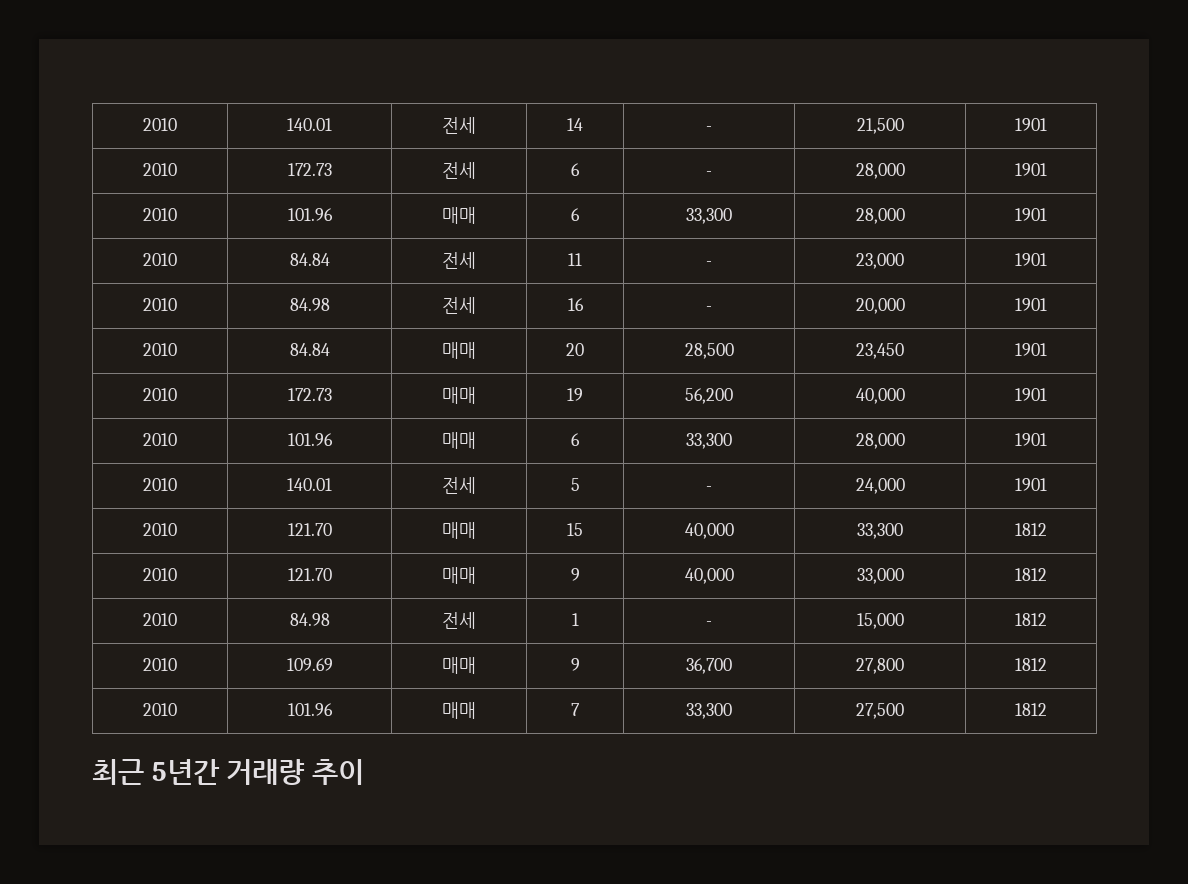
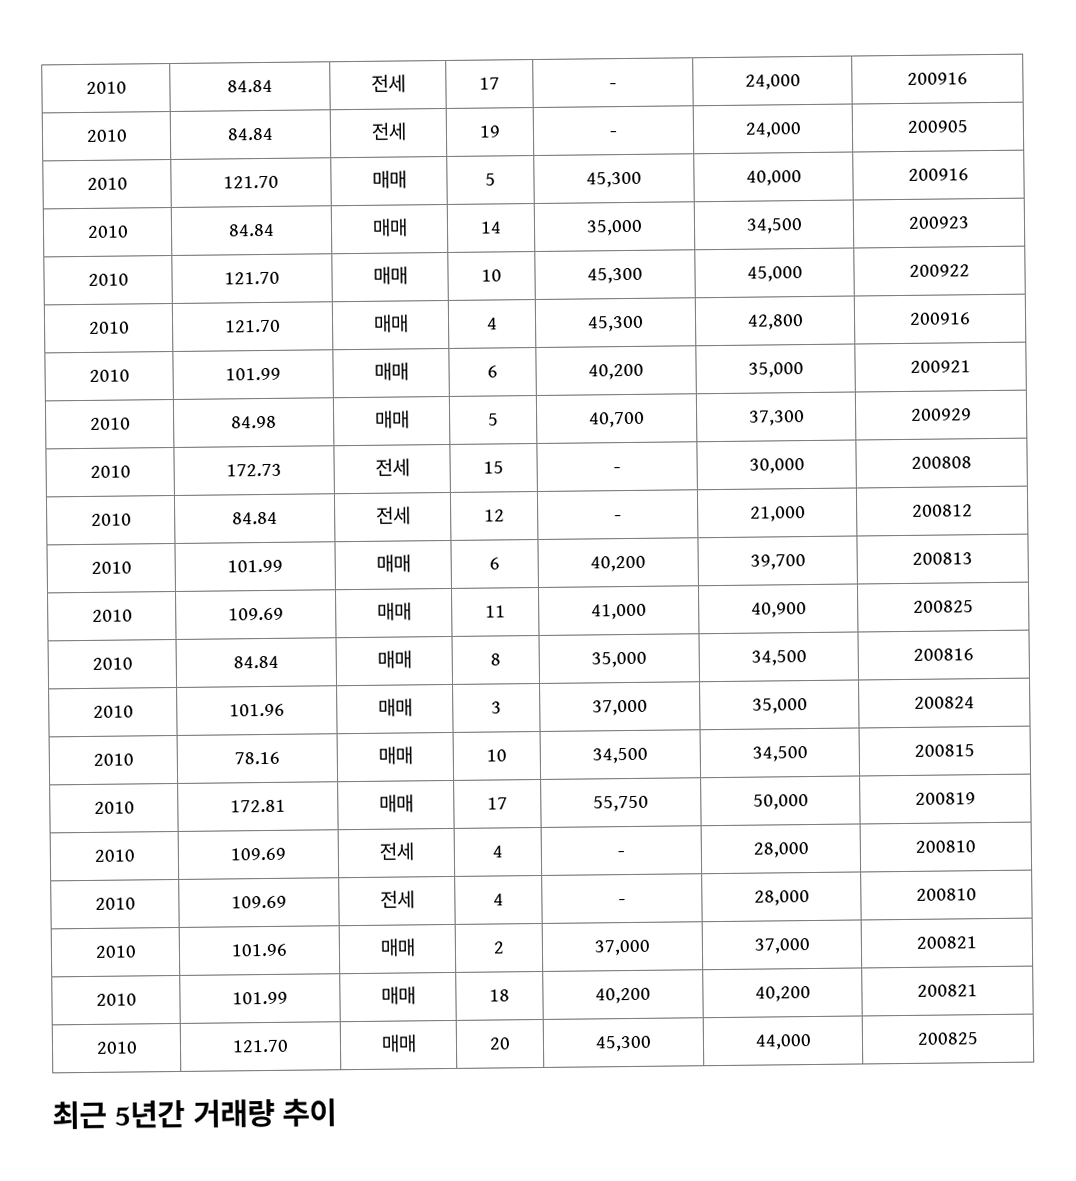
[143,118,177,131] [287,118,332,131] [441,117,476,134] [567,118,583,131] [706,126,712,131] [856,118,904,134] [1015,118,1047,131] 2010 | 140.01 | 전세 | 14 | - | 21,500 | 1901 -> [85,81,127,94] [227,79,273,93] [370,74,406,93] [479,77,500,90] [609,83,617,89] [744,74,801,90] [907,72,968,85] [85,129,128,142] [227,127,274,141] [370,122,407,141] [479,125,501,138] [609,131,618,137] [744,122,802,138] [907,120,968,133] [86,177,128,190] [223,175,279,189] [371,170,407,189] [485,173,496,186] [586,171,642,188] [745,170,802,186] [908,168,969,181] [86,225,129,238] [228,223,275,237] [371,218,408,237] [480,221,502,234] [586,219,643,236] [745,218,803,234] [908,216,970,229] [87,273,129,286] [224,271,280,285] [372,266,408,285] [481,269,502,282] [587,267,643,284] [746,266,803,282] [909,264,970,277] [88,321,130,334] [225,319,281,333] [372,314,409,333] [486,317,498,330] [587,315,644,332] [746,314,804,330] [909,312,971,325] [88,369,130,382] [225,367,281,381] [373,362,409,381] [487,365,498,378] [588,363,644,380] [747,362,804,378] [910,360,971,373] [89,417,131,430] [231,415,277,429] [374,410,410,429] [488,413,499,426] [589,411,645,428] [748,410,805,426] [911,408,972,421] 2010 | 84.84 | 전세 | 17 | - | 24,000 | 200916 // 2010 | 84.84 | 전세 | 19 | - | 24,000 | 200905 // 2010 | 121.70 | 매매 | 5 | 45,300 | 40,000 | 200916 // 2010 | 84.84 | 매매 | 14 | 35,000 | 34,500 | 200923 // 2010 | 121.70 | 매매 | 10 | 45,300 | 45,000 | 200922 // 2010 | 121.70 | 매매 | 4 | 45,300 | 42,800 | 200916 // 2010 | 101.99 | 매매 | 6 | 40,200 | 35,000 | 200921 // 2010 | 84.98 | 매매 | 5 | 40,700 | 37,300 | 200929
[571,163,580,176] [706,171,712,176] [855,163,905,179] [1015,163,1047,176] [143,208,177,221] [287,208,333,221] [441,207,476,224] [571,208,580,221] [686,208,732,224] [855,208,905,224] [1015,208,1047,221] [143,253,177,266] [289,253,330,266] [441,252,476,269] [568,253,582,266] [706,261,712,266] [856,253,904,269] [1015,253,1047,266] [143,298,177,311] [289,298,330,311] [441,297,476,314] [567,298,584,311] [706,306,712,311] [855,298,905,314] [1015,298,1047,311] [143,343,177,356] [289,343,330,356] [441,342,476,359] [566,343,584,356] [684,343,734,359] [856,343,904,359] [1015,343,1047,356] [143,388,177,401] [287,388,332,401] [441,387,476,404] [567,388,583,401] [685,388,733,404] [855,388,905,404] [1015,388,1047,401] [143,433,177,446] [287,433,333,446] [441,432,476,449] [571,433,580,446] [686,433,732,449] [855,433,905,449] [1015,433,1047,446] [143,478,177,491] [287,478,332,491] [441,477,476,494] [570,478,580,491] [706,486,712,491] [855,478,905,494] [1015,478,1047,491] [143,523,177,536] [287,523,332,536] [441,522,476,539] [567,523,583,536] [684,523,734,539] [857,523,903,539] [1015,523,1047,536] [143,568,177,581] [287,568,332,581] [441,567,476,584] [570,568,580,581] [684,568,734,584] [856,568,904,584] [1015,568,1047,581] [143,613,177,626] [289,613,330,626] [441,612,476,629] [571,613,579,626] [706,621,712,626] [856,613,904,629] [1015,613,1047,626] [143,658,177,671] [286,658,333,671] [441,657,476,674] [570,658,580,671] [686,658,732,674] [856,658,904,674] [1015,658,1047,671] [143,703,177,716] [287,703,333,716] [441,702,476,719] [571,703,580,716] [686,703,732,719] [856,703,904,719] [1015,703,1047,716] 6 | - | 28,000 | 1901 // 2010 | 101.96 | 매매 | 6 | 33,300 | 28,000 | 1901 // 2010 | 84.84 | 전세 | 11 | - | 23,000 | 1901 // 2010 | 84.98 | 전세 | 16 | - | 20,000 | 1901 // 2010 | 84.84 | 매매 | 20 | 28,500 | 23,450 | 1901 // 2010 | 172.73 | 매매 | 19 | 56,200 | 40,000 | 1901 // 2010 | 101.96 | 매매 | 6 | 33,300 | 28,000 | 1901 // 2010 | 140.01 | 전세 | 5 | - | 24,000 | 1901 // 2010 | 121.70 | 매매 | 15 | 40,000 | 33,300 | 1812 // 2010 | 121.70 | 매매 | 9 | 40,000 | 33,000 | 1812 // 2010 | 84.98 | 전세 | 1 | - | 15,000 | 1812 // 2010 | 109.69 | 매매 | 9 | 36,700 | 27,800 | 1812 // 2010 | 101.96 | 매매 | 7 | 33,300 | 27,500 | 1812 -> [483,461,504,474] [613,467,621,473] [748,458,805,474] [911,456,972,469] [90,513,132,526] [232,511,278,525] [375,506,411,525] [484,509,505,522] [614,515,622,521] [749,506,806,522] [912,504,973,517] [90,561,132,574] [227,559,283,573] [375,554,411,573] [489,557,500,570] [590,555,646,572] [749,554,806,570] [912,552,973,565] [91,609,133,622] [228,607,284,621] [376,602,412,621] [485,605,506,618] [591,603,647,620] [750,602,807,618] [913,600,974,613] [91,657,133,670] [233,655,279,669] [376,650,412,669] [490,653,501,666] [591,651,647,668] [750,650,807,666] [913,648,974,661] [92,705,134,718] [229,703,285,717] [377,698,413,717] [491,701,502,714] [592,699,648,716] [751,698,808,714] [914,696,975,709] [92,753,134,766] [234,751,280,765] [377,746,413,765] [486,749,507,762] [592,747,648,764] [751,746,808,762] [914,744,975,757] [93,801,135,814] [230,799,286,813] [378,794,414,813] [487,797,508,810] [593,795,649,812] [752,794,809,810] [915,792,976,805] [93,849,135,862] [230,847,286,861] [378,842,414,861] [492,845,503,858] [617,851,625,857] [752,842,809,858] [915,840,976,853] [94,897,136,910] [231,895,287,909] [379,890,415,909] [493,893,504,906] [618,899,626,905] [753,890,810,906] [916,888,977,901] [94,945,137,958] [231,943,288,957] [379,938,416,957] [493,941,504,954] [594,939,651,956] [753,938,811,954] [916,936,977,949] [95,993,137,1006] [232,991,288,1005] [380,986,416,1005] [489,989,510,1002] [595,987,651,1004] [754,986,811,1002] [917,984,978,997] [95,1041,138,1054] [232,1039,289,1053] [380,1034,417,1053] [489,1037,511,1050] [595,1035,652,1052] [754,1034,812,1050] [917,1032,979,1045] 15 | - | 30,000 | 200808 // 2010 | 84.84 | 전세 | 12 | - | 21,000 | 200812 // 2010 | 101.99 | 매매 | 6 | 40,200 | 39,700 | 200813 // 2010 | 109.69 | 매매 | 11 | 41,000 | 40,900 | 200825 // 2010 | 84.84 | 매매 | 8 | 35,000 | 34,500 | 200816 // 2010 | 101.96 | 매매 | 3 | 37,000 | 35,000 | 200824 // 2010 | 78.16 | 매매 | 10 | 34,500 | 34,500 | 200815 // 2010 | 172.81 | 매매 | 17 | 55,750 | 50,000 | 200819 // 2010 | 109.69 | 전세 | 4 | - | 28,000 | 200810 // 2010 | 109.69 | 전세 | 4 | - | 28,000 | 200810 // 2010 | 101.96 | 매매 | 2 | 37,000 | 37,000 | 200821 // 2010 | 101.99 | 매매 | 18 | 40,200 | 40,200 | 200821 // 2010 | 121.70 | 매매 | 20 | 45,300 | 44,000 | 200825

